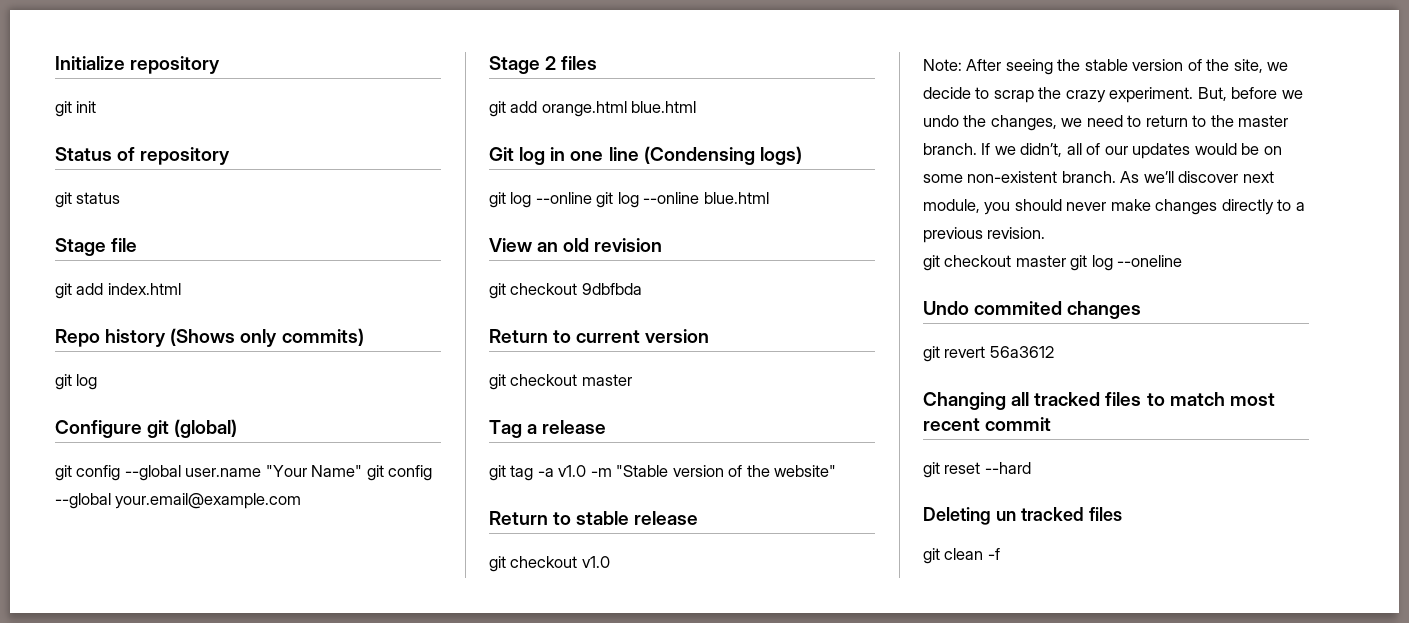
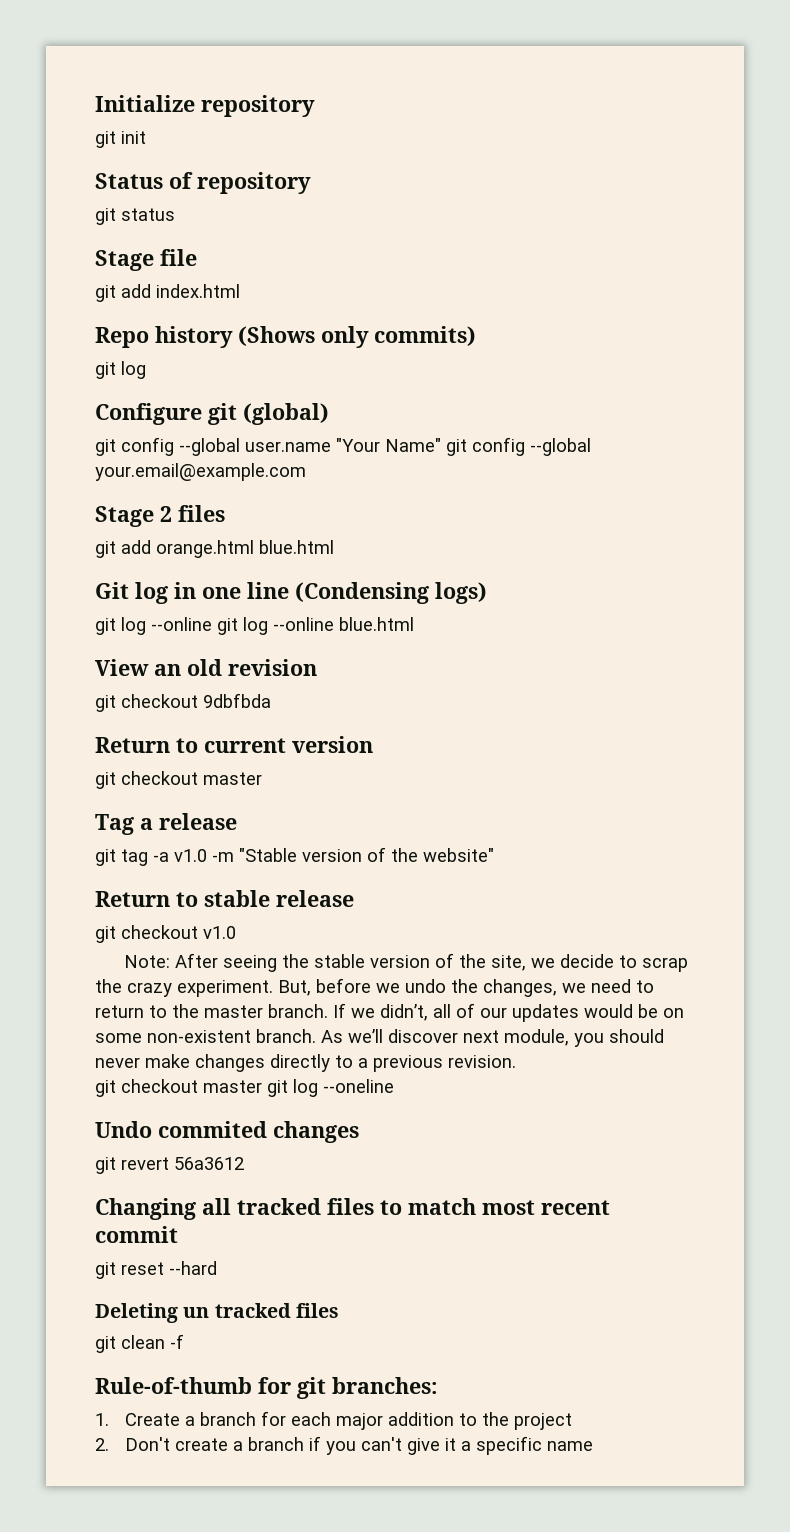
(1000, 554) none -> [95,1377,438,1399] [95,1411,573,1430] [95,1436,594,1455] // Rule-of-thumb for git branches: // 1. Create a branch for each major addition to the project // 2. Don't create a branch if you can't give it a specific name

